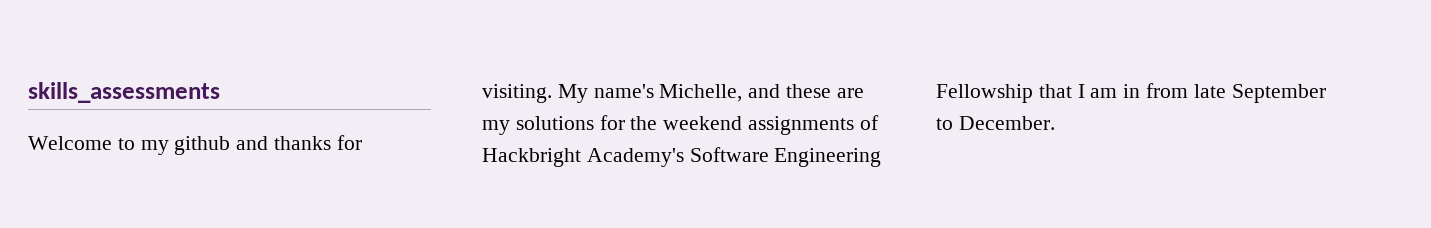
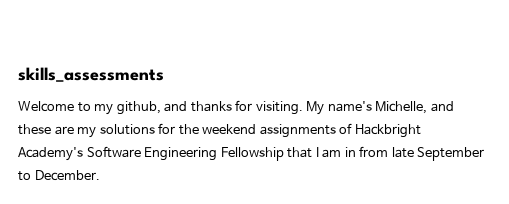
[174,136,231,155] github -> [116,101,161,115] github,

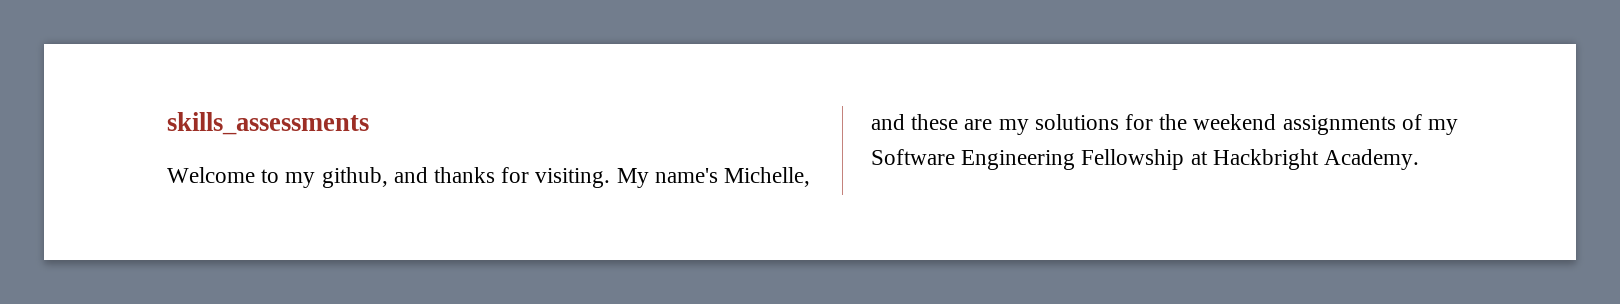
[354,124,421,138] [18,147,83,161] Hackbright Academy's -> [1428,119,1459,135] my
[287,146,485,161] [18,170,100,181] that I am in from late September to December. -> [1190,149,1420,170] at Hackbright Academy.

